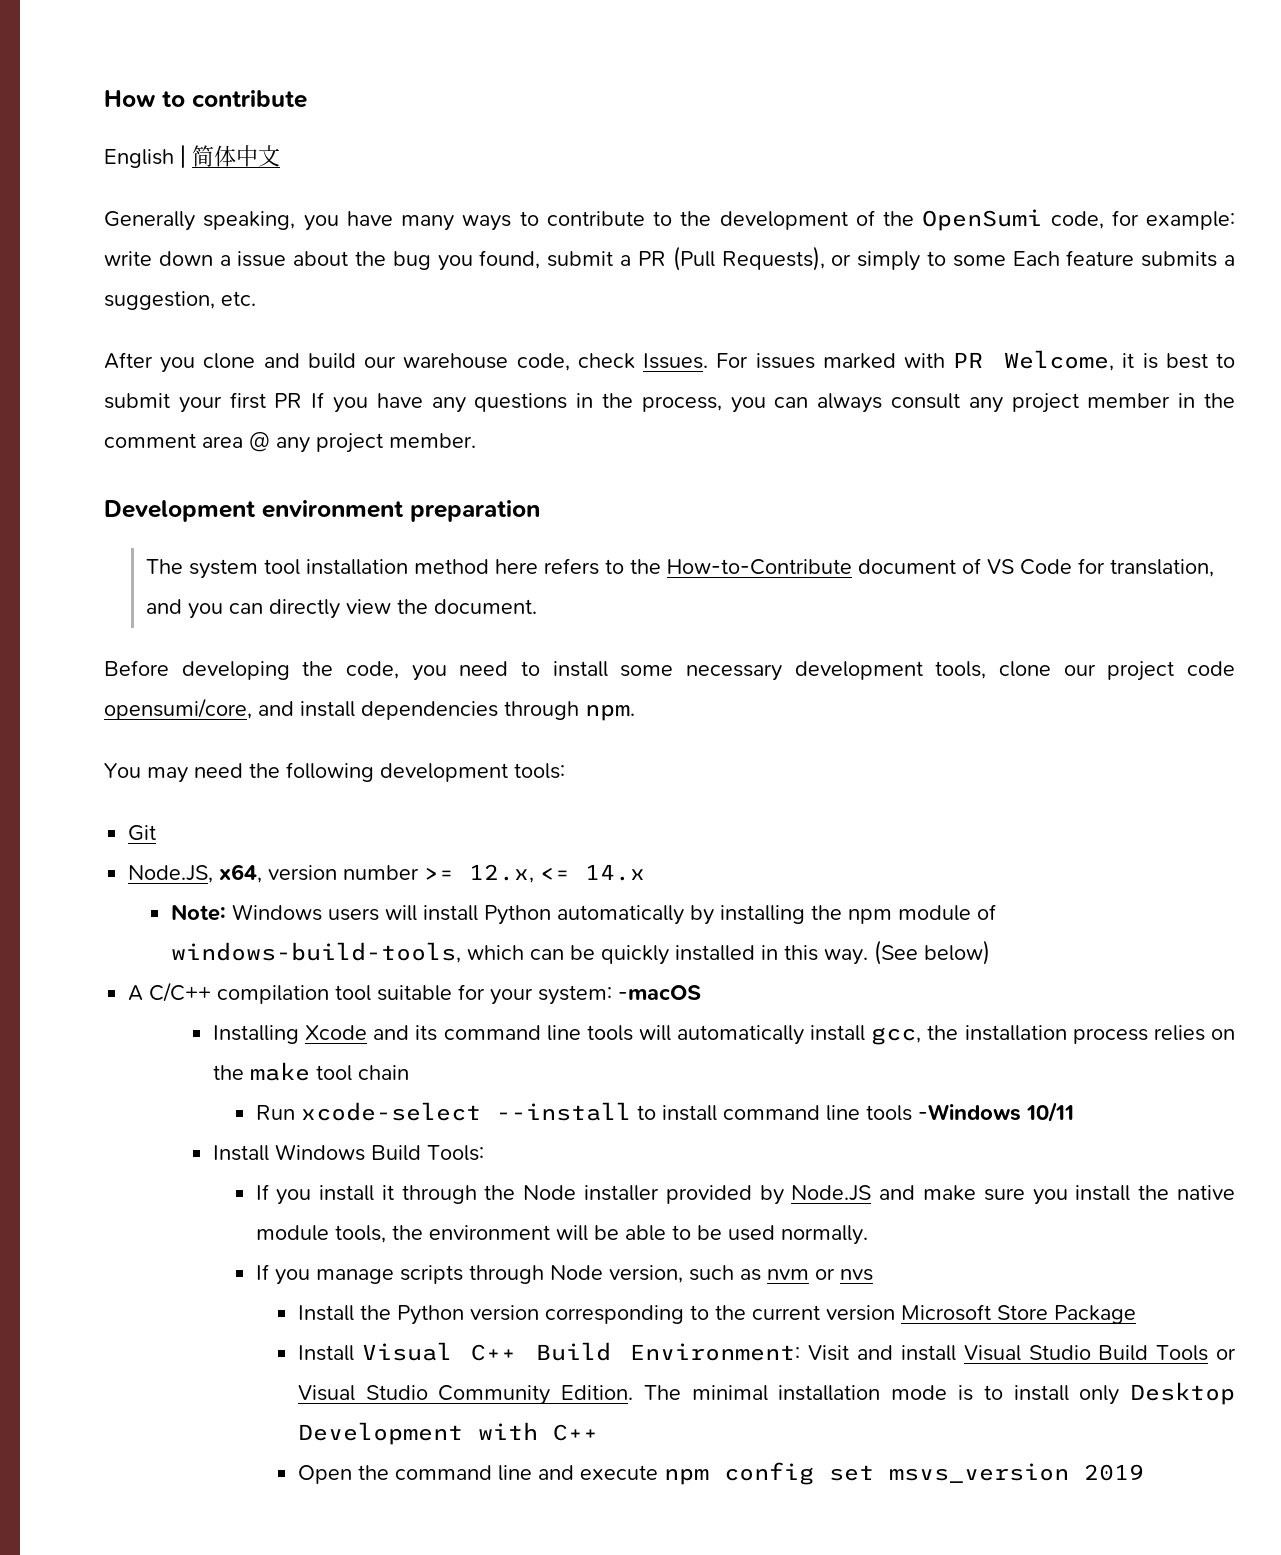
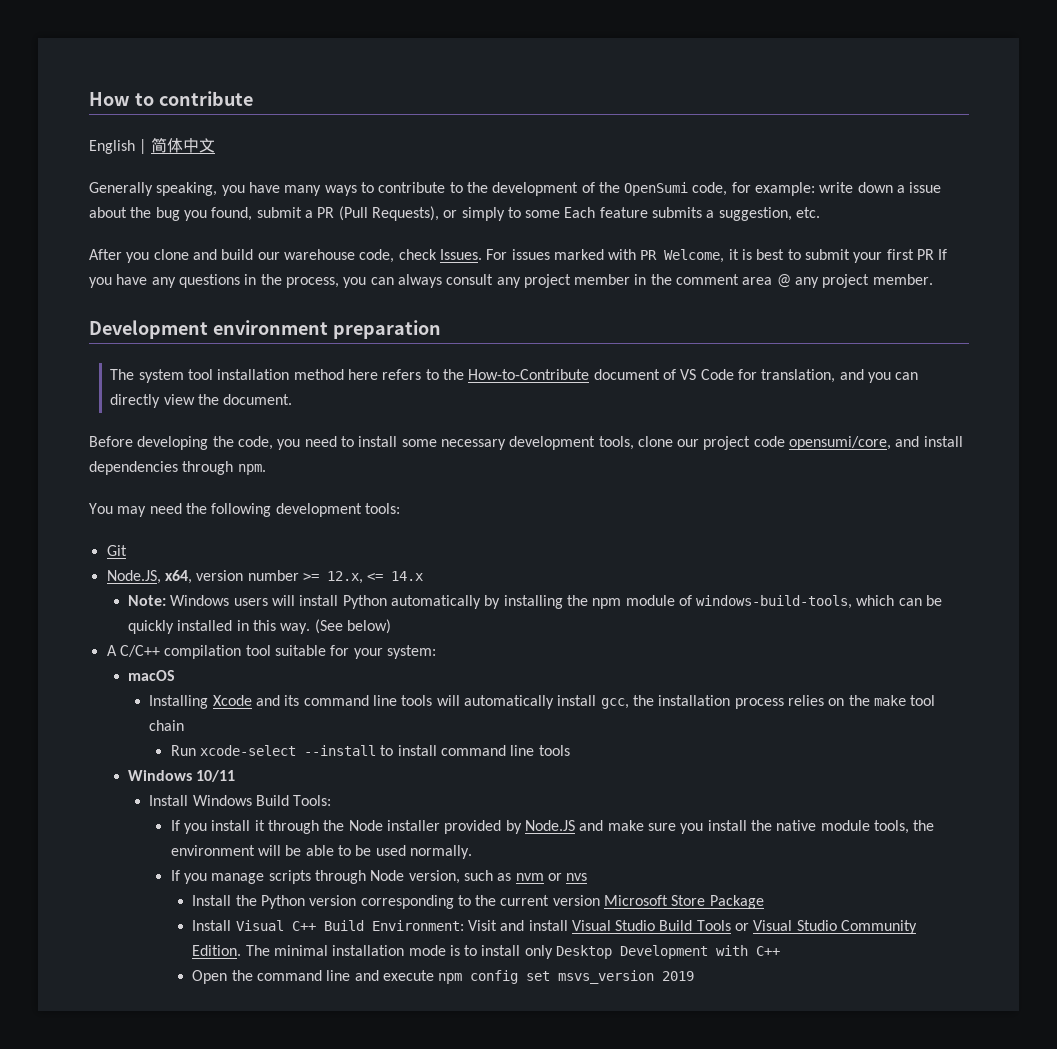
[618,985,702,1000] -macOS -> [128,670,176,681] // macOS
[917,1104,1021,1121] -Windows -> [128,770,193,781] // Windows

